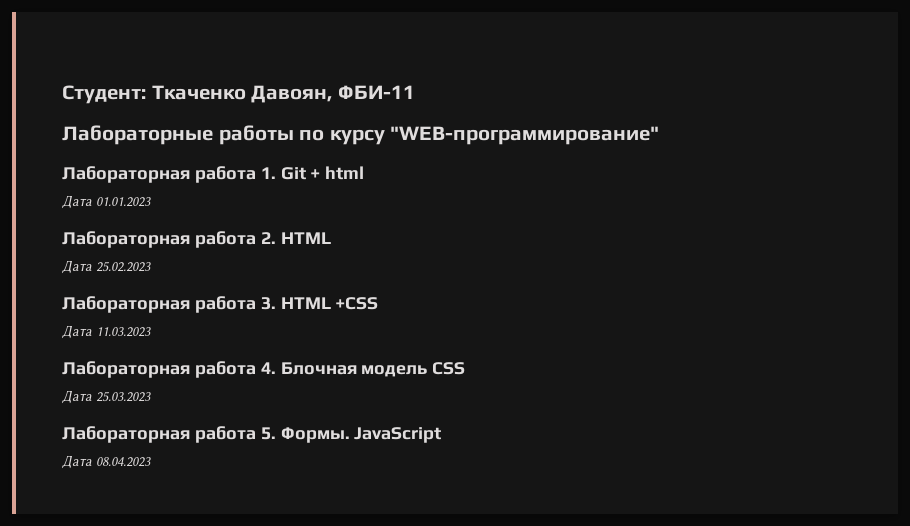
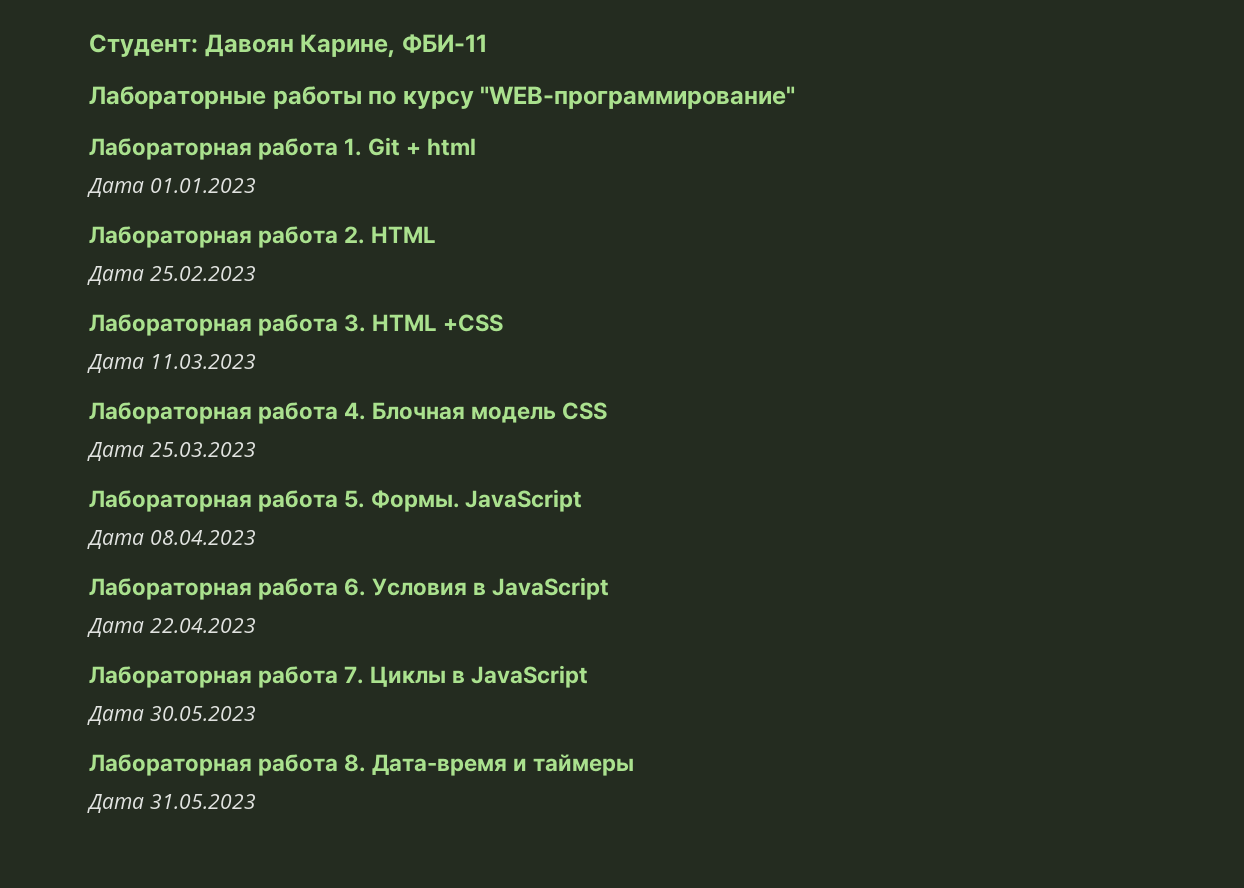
[151,85,333,103] Ткаченко Давоян, -> [204,34,396,58] Давоян Карине,
(151, 462) none -> [89,577,610,600] [87,618,256,637] [89,665,589,688] [87,706,256,725] [89,754,635,776] [87,794,256,813] // Лабораторная работа 6. Условия в JavaScript // Дата 22.04.2023 // Лабораторная работа 7. Циклы в JavaScript // Дата 30.05.2023 // Лабораторная работа 8. Дата-время и таймеры // Дата 31.05.2023

